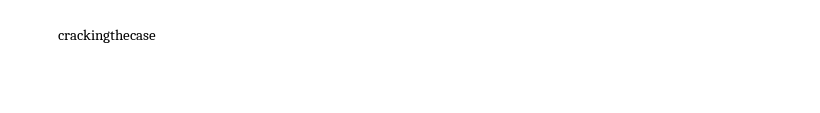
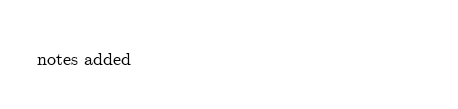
[58,29,156,43] crackingthecase -> [37,53,131,65] notes added

